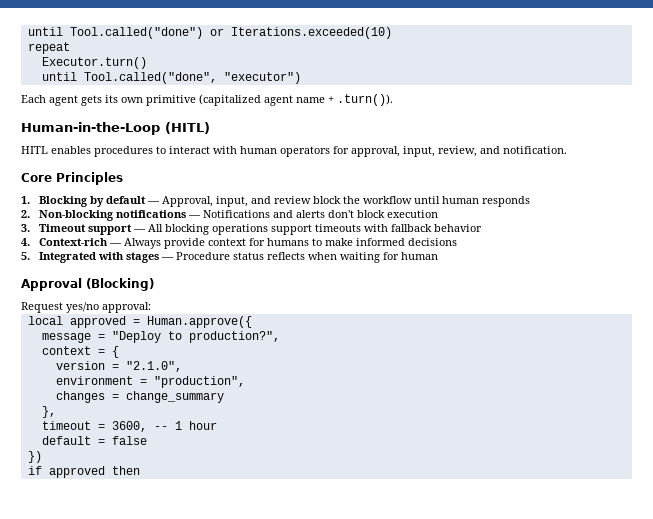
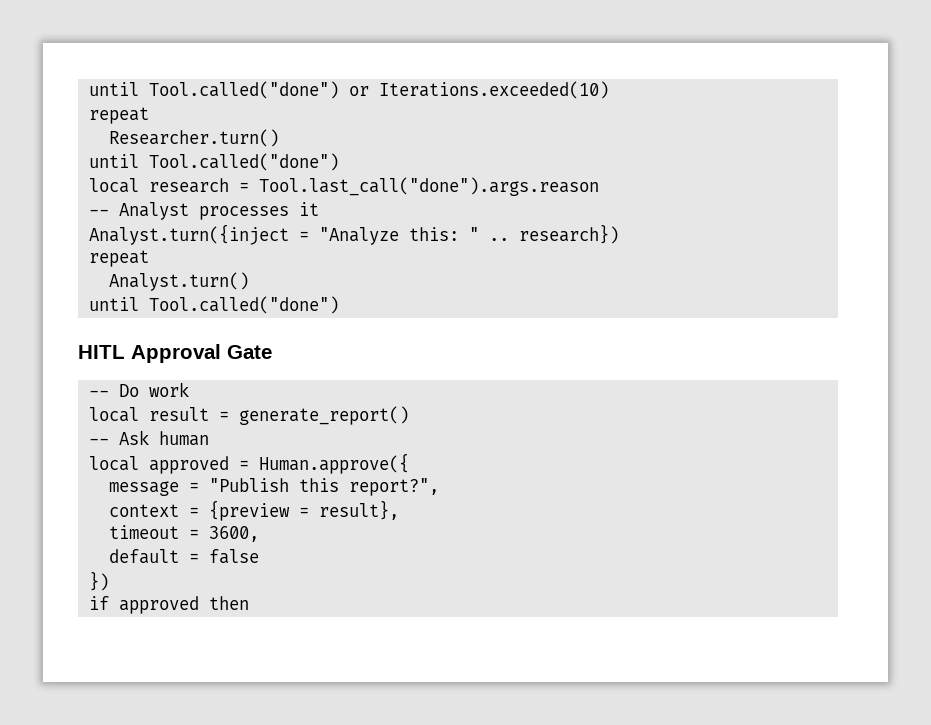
[41,57,147,69] [41,72,301,84] [21,94,393,106] [21,122,210,135] [21,146,567,157] [21,172,123,185] [21,196,530,207] [21,210,438,221] [21,224,482,235] [21,238,457,249] [21,252,438,263] [21,278,154,291] [21,302,151,313] Executor.turn() // until Tool.called("done", "executor") // Each agent gets its own primitive (capitalized agent name + .turn()). // Human-in-the-Loop (HITL) // HITL enables procedures to interact with human operators for approval, input, review, and notification. // Core Principles // 1. Blocking by default — Approval, input, and review block the workflow until human responds // 2. Non-blocking notifications — Notifications and alerts don't block execution // 3. Timeout support — All blocking operations support timeouts with fallback behavior // 4. Context-rich — Always provide context for humans to make informed decisions // 5. Integrated with stages — Procedure status reflects when waiting for human // Approval (Blocking) // Request yes/no approval: -> [108,129,279,147] [88,153,339,171] [88,177,599,196] [88,202,319,220] [88,224,619,245] [88,250,149,267] [108,272,249,291] [88,296,339,314] [78,344,272,363] [88,382,189,397] [88,406,409,425] [88,430,209,446] Researcher.turn() // until Tool.called("done") // local research = Tool.last_call("done").args.reason // -- Analyst processes it // Analyst.turn({inject = "Analyze this: " .. research}) // repeat // Analyst.turn() // until Tool.called("done") // HITL Approval Gate // -- Do work // local result = generate_report() // -- Ask human
[111,331,280,343] "Deploy to production?", -> [208,478,439,496] "Publish this report?",
[111,346,119,358] [55,361,182,372] [55,376,245,388] [55,391,224,403] [41,406,56,418] { // version = "2.1.0", // environment = "production", // changes = change_summary // }, -> [208,500,399,521] {preview = result},
[153,421,217,430] -- 1 hour -> (259, 534) none

